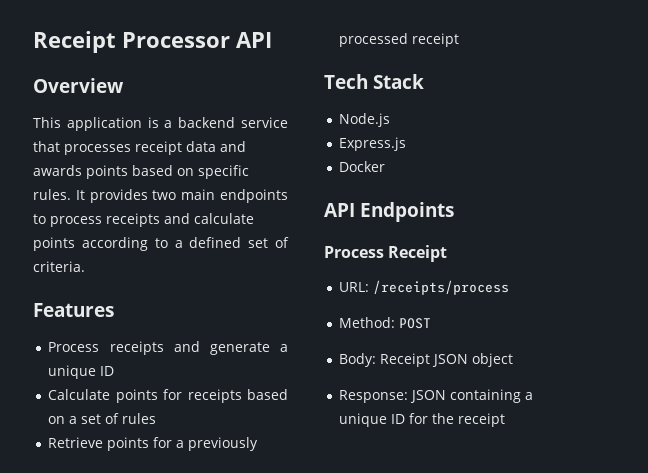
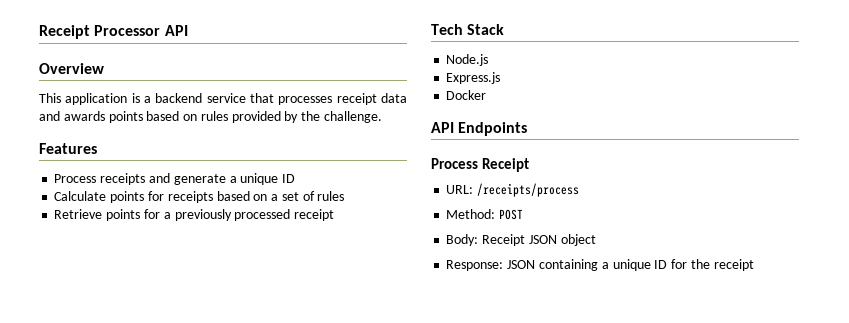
[198,165,249,179] [33,189,288,203] [33,213,254,227] [33,237,290,251] [33,261,85,272] specific rules. It provides two main endpoints to process receipts and calculate points according to a defined set of criteria. -> [200,111,383,123] rules provided by the challenge.

